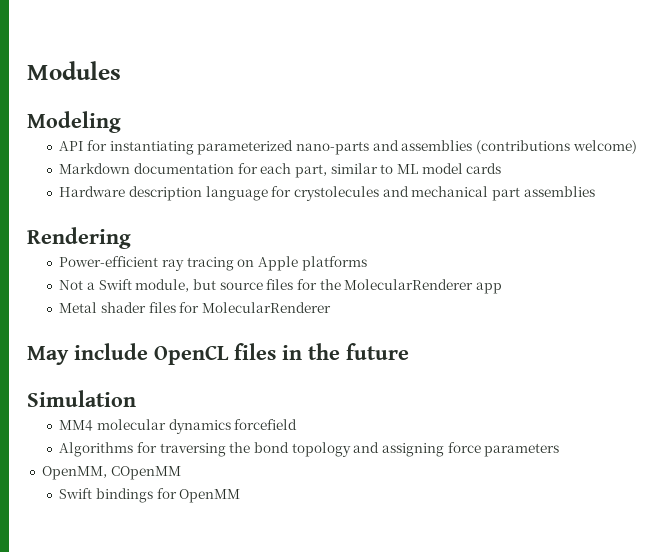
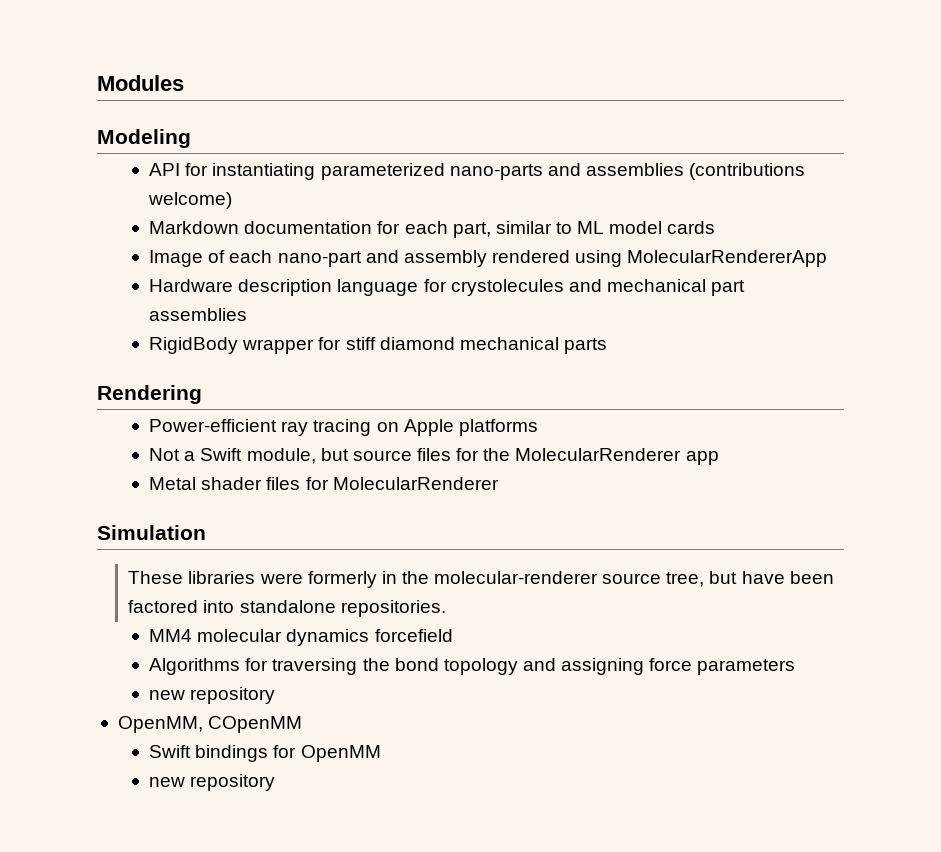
(502, 168) none -> [149,250,828,267] // Image of each nano-part and assembly rendered using MolecularRendererApp
(595, 191) none -> [149,337,607,354] // RigidBody wrapper for stiff diamond mechanical parts
[27,343,409,365] [27,390,136,407] May include OpenCL files in the future // Simulation -> [97,525,206,540] [128,571,834,588] [128,600,446,617] Simulation // These libraries were formerly in the molecular-renderer source tree, but have been factored into standalone repositories.
(560, 450) none -> [149,687,276,704] // new repository
(241, 496) none -> [149,774,276,791] // new repository

